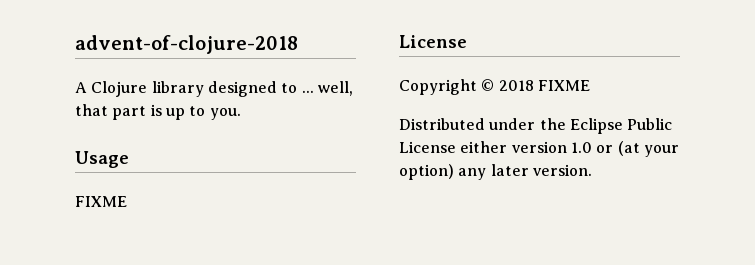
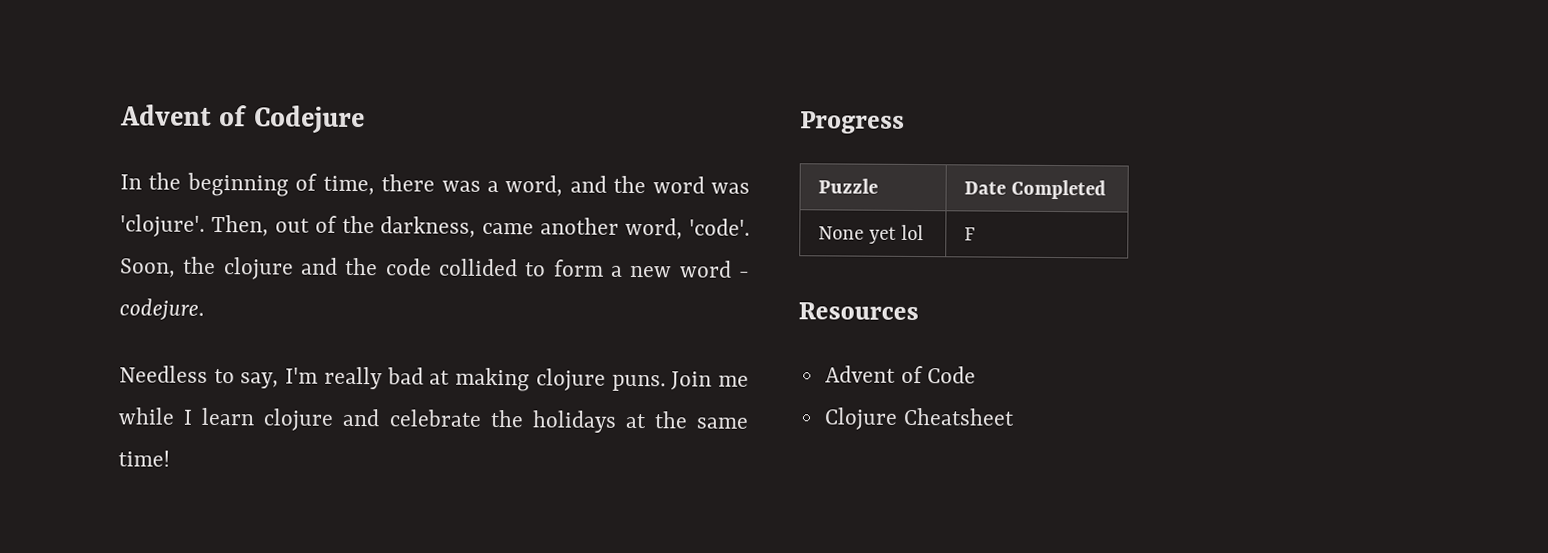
[75,35,298,54] [75,81,353,97] [75,104,241,120] [75,151,129,168] [75,196,127,207] [399,35,467,48] [399,79,590,95] [399,118,673,134] [399,141,679,157] [399,164,592,180] advent-of-clojure-2018 // A Clojure library designed to ... well, that part is up to you. // Usage // FIXME // License // Copyright © 2018 FIXME // Distributed under the Eclipse Public License either version 1.0 or (at your option) any later version. -> [120,104,365,135] [120,172,750,197] [120,214,751,240] [119,256,750,280] [119,298,204,321] [119,365,750,392] [118,407,749,433] [118,450,170,467] [800,111,905,134] [817,178,878,194] [963,179,1106,200] [817,224,924,244] [963,227,975,241] [798,302,919,321] [824,365,977,384] [823,407,1015,430] Advent of Codejure // In the beginning of time, there was a word, and the word was 'clojure'. Then, out of the darkness, came another word, 'code'. Soon, the clojure and the code collided to form a new word - codejure. // Needless to say, I'm really bad at making clojure puns. Join me while I learn clojure and celebrate the holidays at the same time! // Progress // Puzzle | Date Completed // None yet lol | F // Resources // Advent of Code // Clojure Cheatsheet

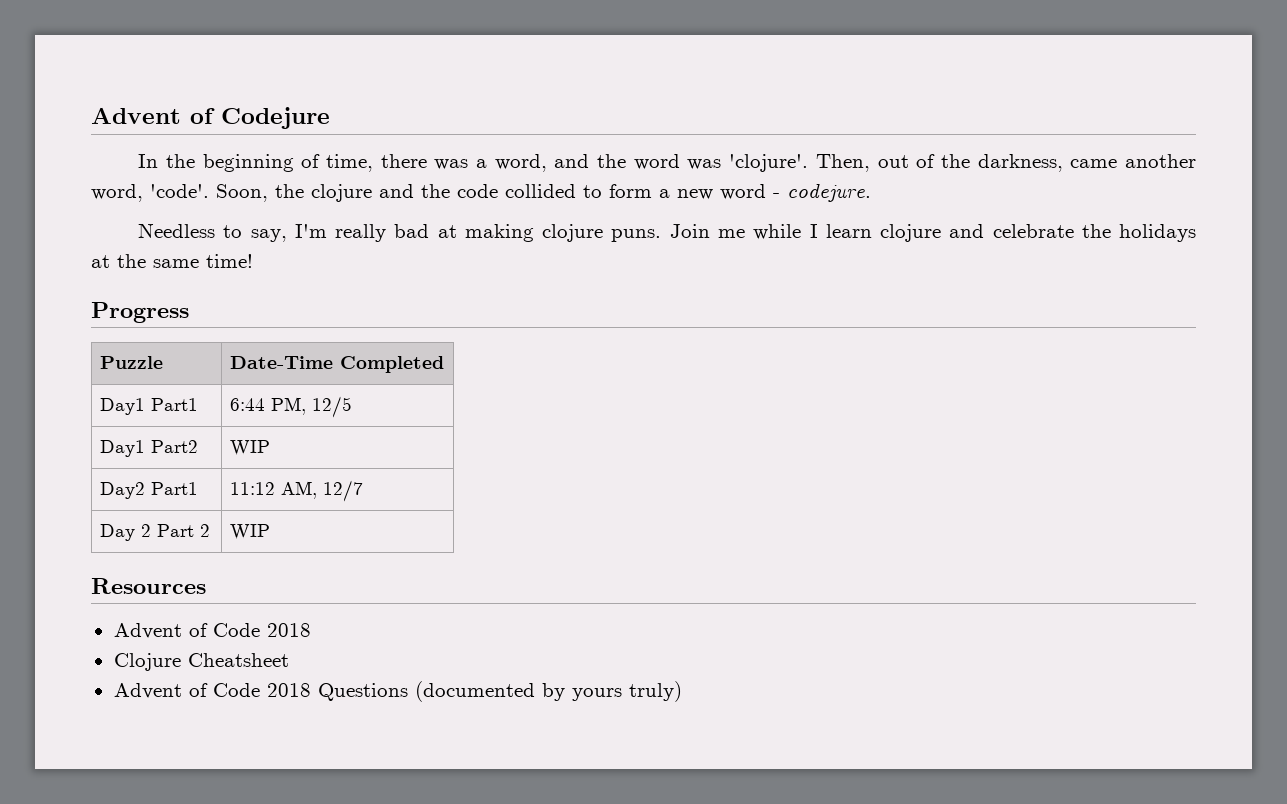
[963,181,1006,195] Date -> [229,356,333,369] Date-Time
[817,224,924,244] [963,227,975,241] None yet lol | F -> [99,398,198,415] [229,396,352,418] [99,440,198,457] [229,440,270,456] [99,482,198,499] [229,480,363,502] [99,524,210,541] [229,524,270,540] Day1 Part1 | 6:44 PM, 12/5 // Day1 Part2 | WIP // Day2 Part1 | 11:12 AM, 12/7 // Day 2 Part 2 | WIP
(977, 375) none -> [266,623,311,637] 2018
(1015, 416) none -> [113,681,682,702] // Advent of Code 2018 Questions (documented by yours truly)

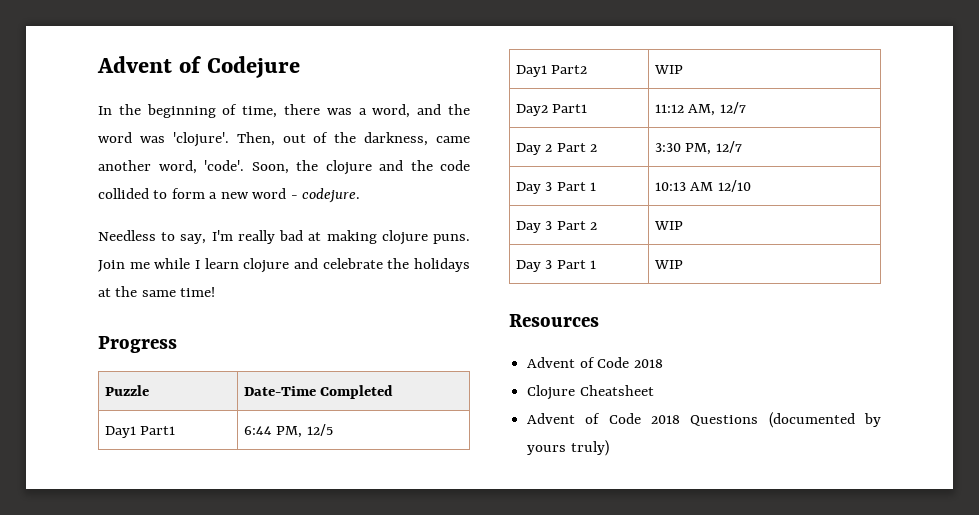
(210, 530) none -> [654,141,742,155] [515,182,597,194] [654,180,751,192] [515,221,598,233] [653,221,683,230] [515,260,597,272] | 3:30 PM, 12/7 // Day 3 Part 1 | 10:13 AM 12/10 // Day 3 Part 2 | WIP // Day 3 Part 1

